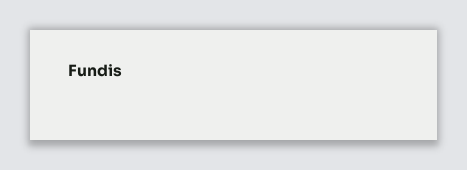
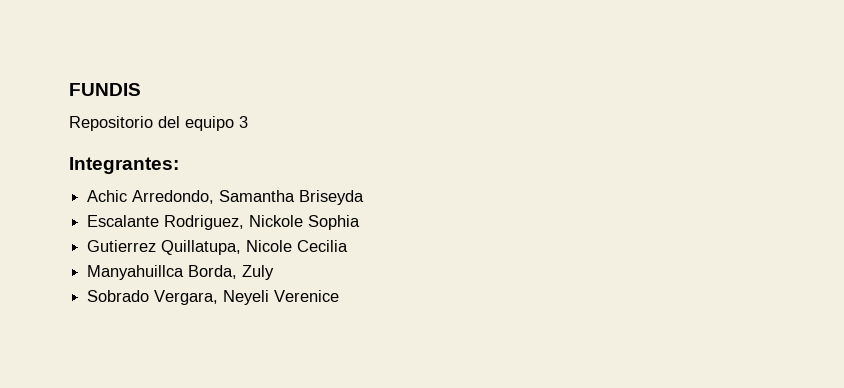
[68,64,122,77] Fundis -> [69,83,141,96] [69,116,248,131] [69,157,179,174] [87,190,365,205] [87,215,361,230] [87,240,349,255] [87,265,275,280] [87,290,340,305] FUNDIS // Repositorio del equipo 3 // Integrantes: // Achic Arredondo, Samantha Briseyda // Escalante Rodriguez, Nickole Sophia // Gutierrez Quillatupa, Nicole Cecilia // Manyahuillca Borda, Zuly // Sobrado Vergara, Neyeli Verenice

